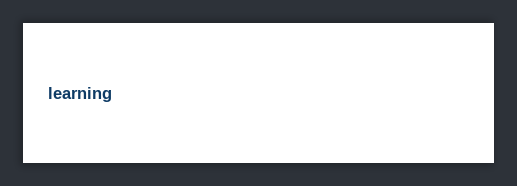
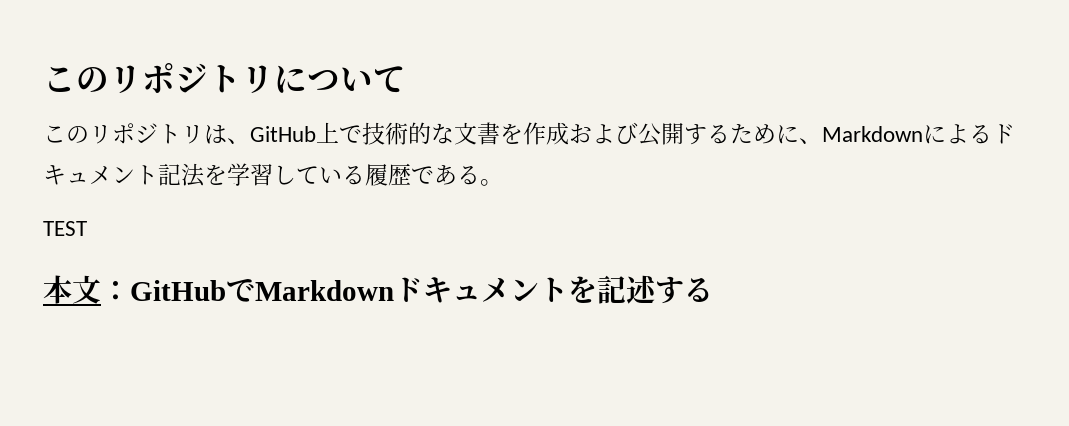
[48,87,112,102] learning -> [43,63,406,93] [43,122,1015,146] [43,163,503,187] [43,221,87,236] [43,275,713,304] このリポジトリについて // このリポジトリは、GitHub上で技術的な文書を作成および公開するために、Markdownによるドキュメント記法を学習している履歴である。 // TEST // 本文：GitHubでMarkdownドキュメントを記述する

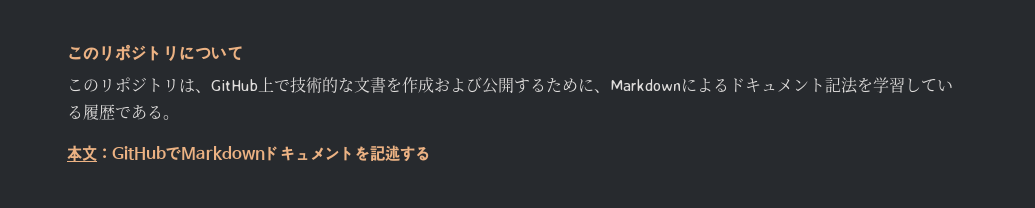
[43,221,87,236] // TEST -> (179, 117) none

